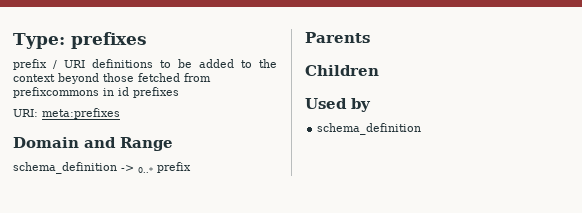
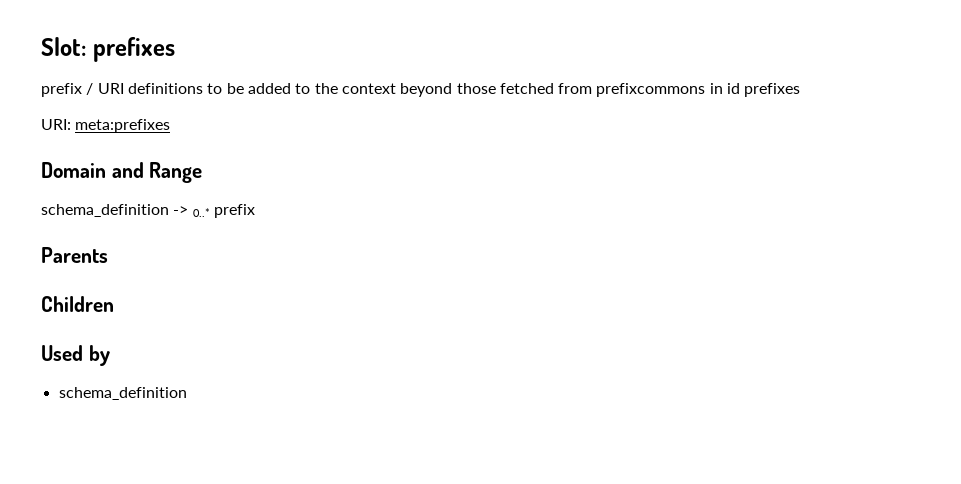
[13,33,65,49] Type: -> [41,37,86,56] Slot:

